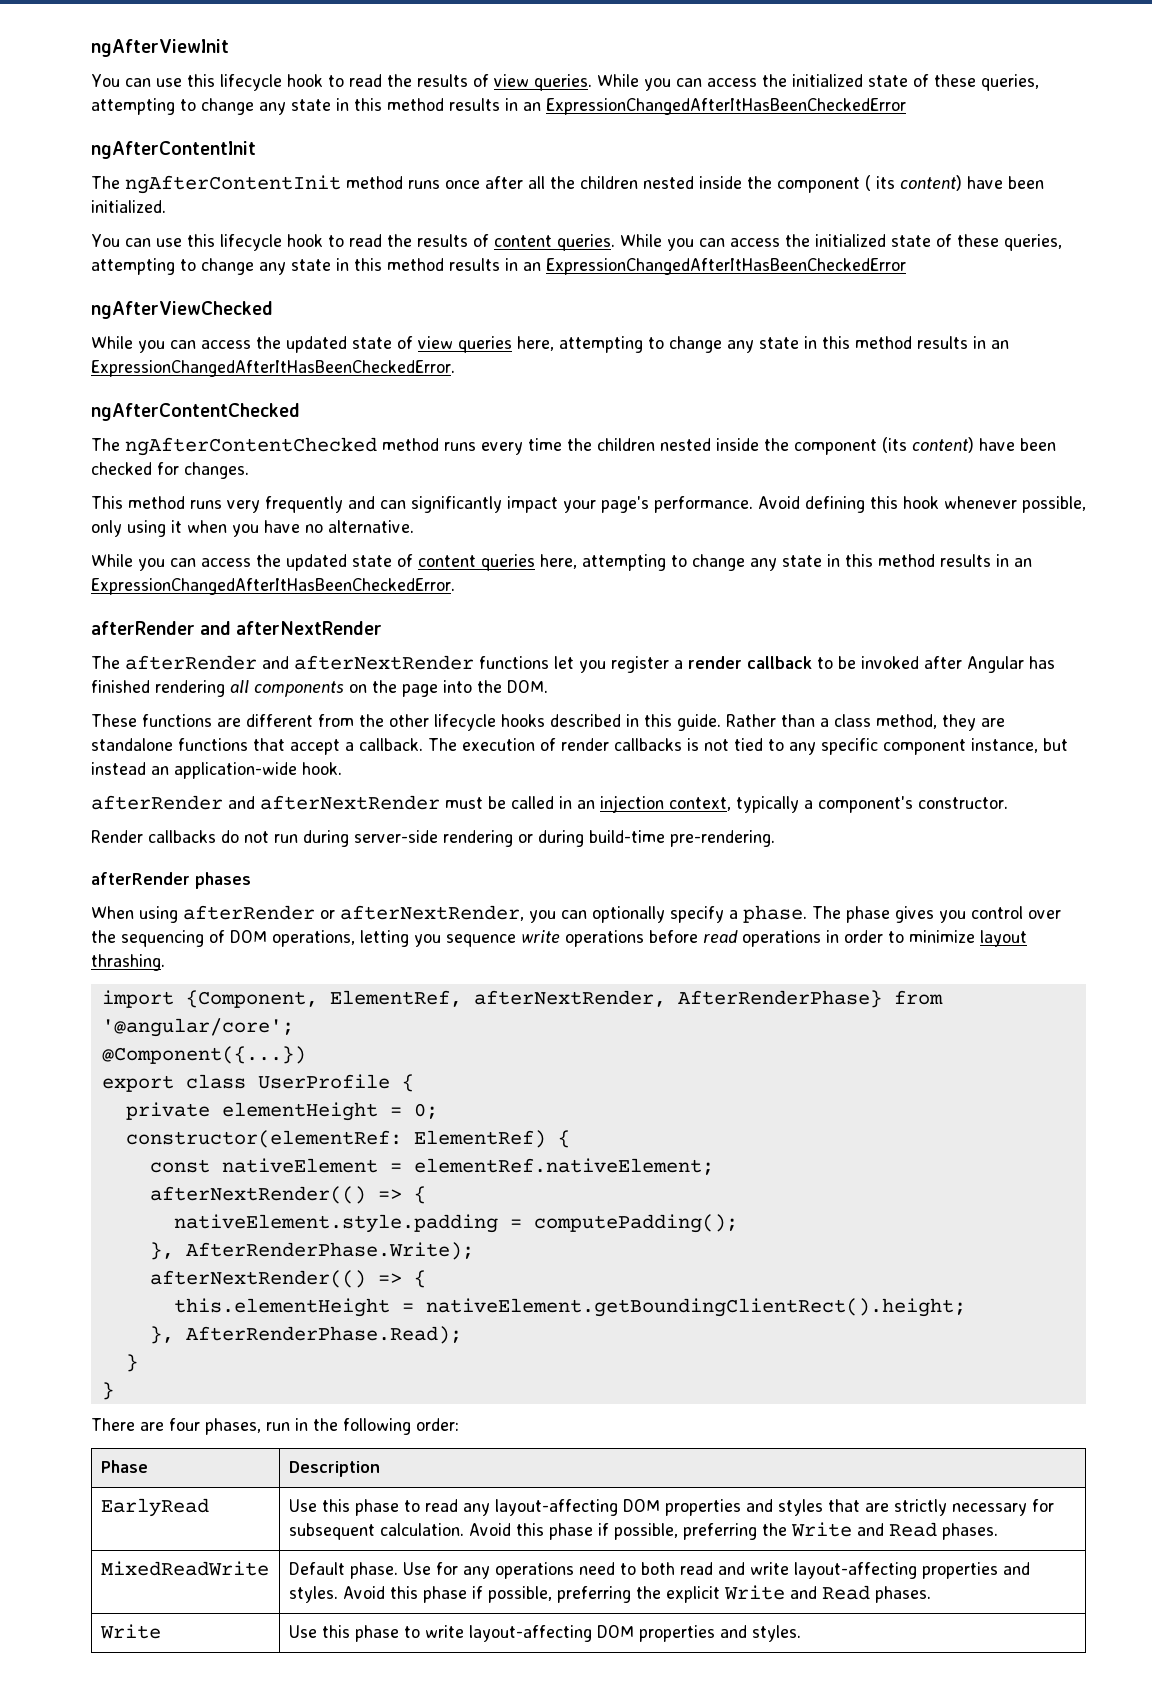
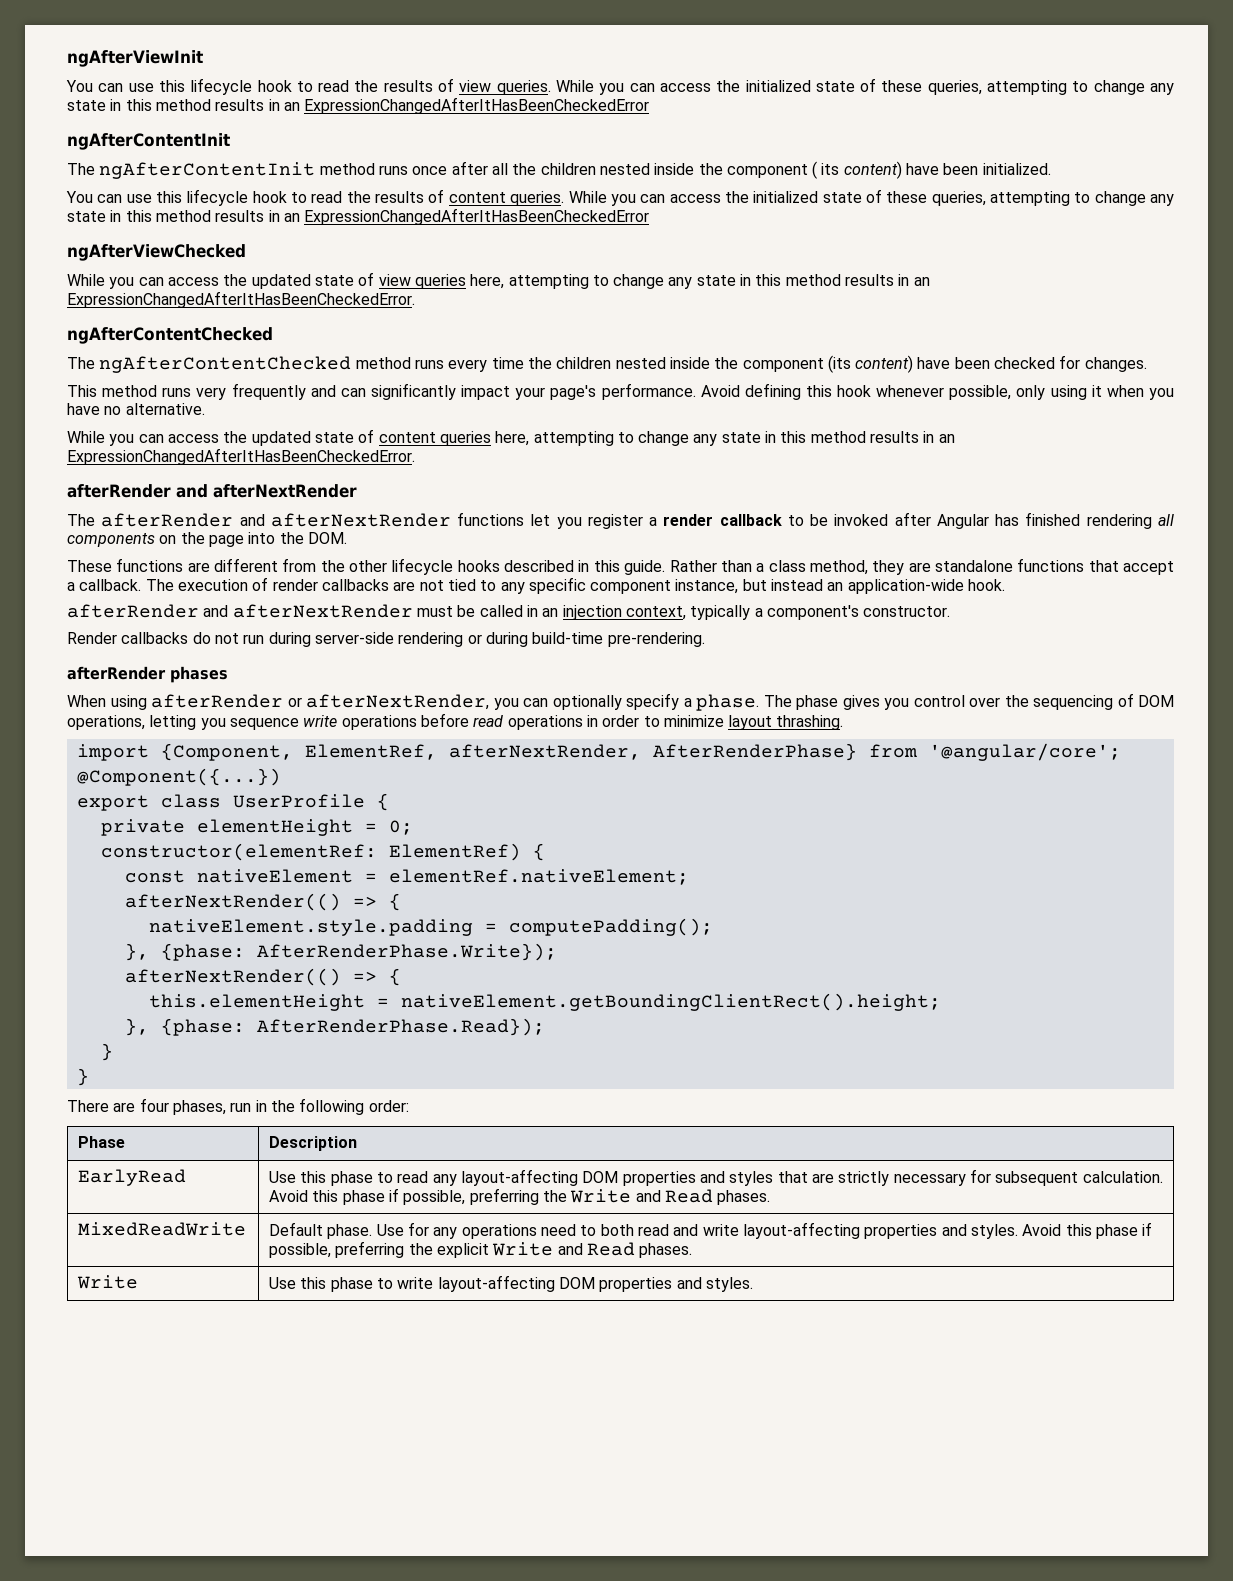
[687,738,699,751] is -> [393,581,416,591] are
[185,1242,474,1260] AfterRenderPhase.Write); -> [160,943,557,961] {phase: AfterRenderPhase.Write});
[185,1326,462,1344] AfterRenderPhase.Read); -> [160,1018,545,1036] {phase: AfterRenderPhase.Read});

